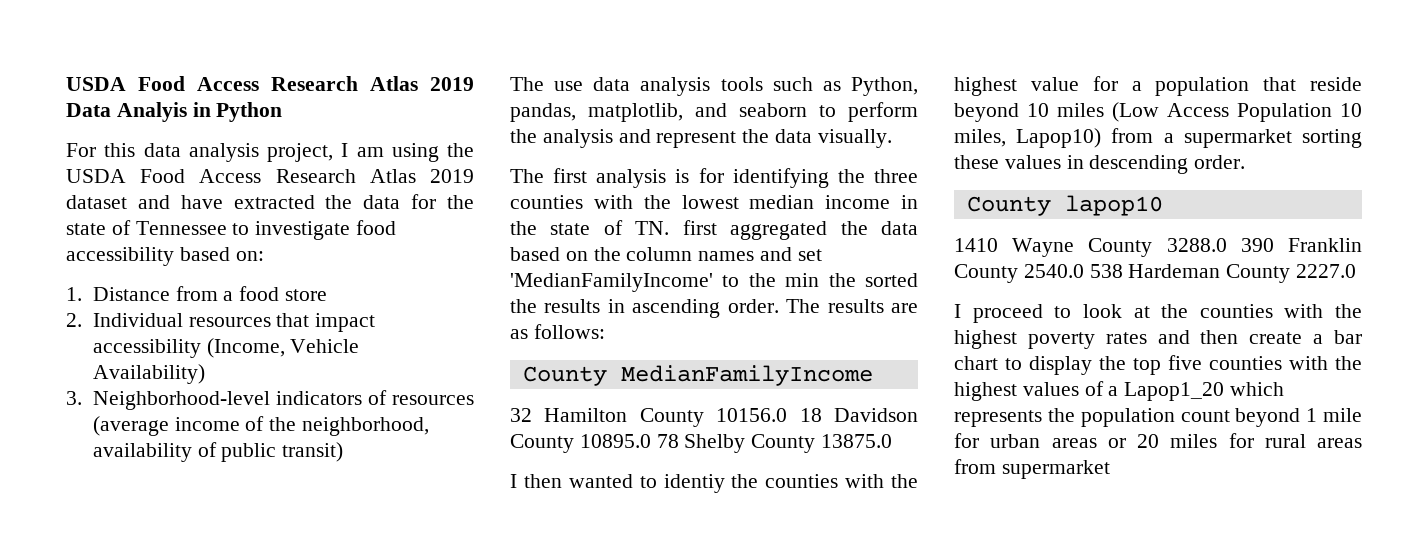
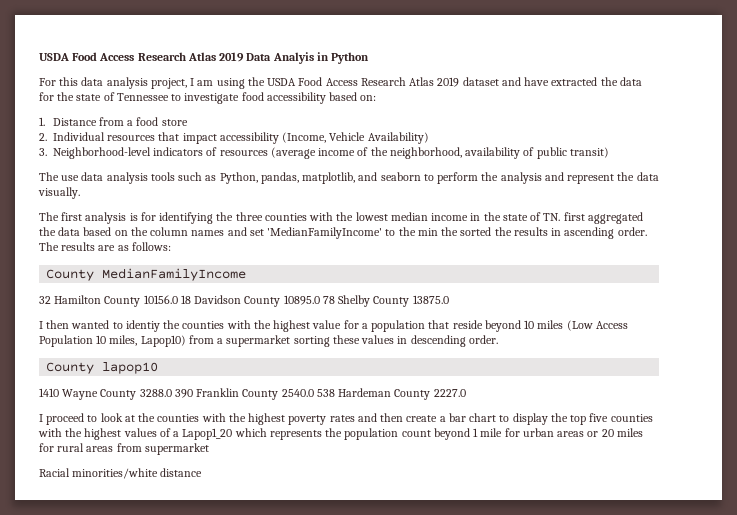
(1110, 469) none -> [39,468,203,479] // Racial minorities/white distance

